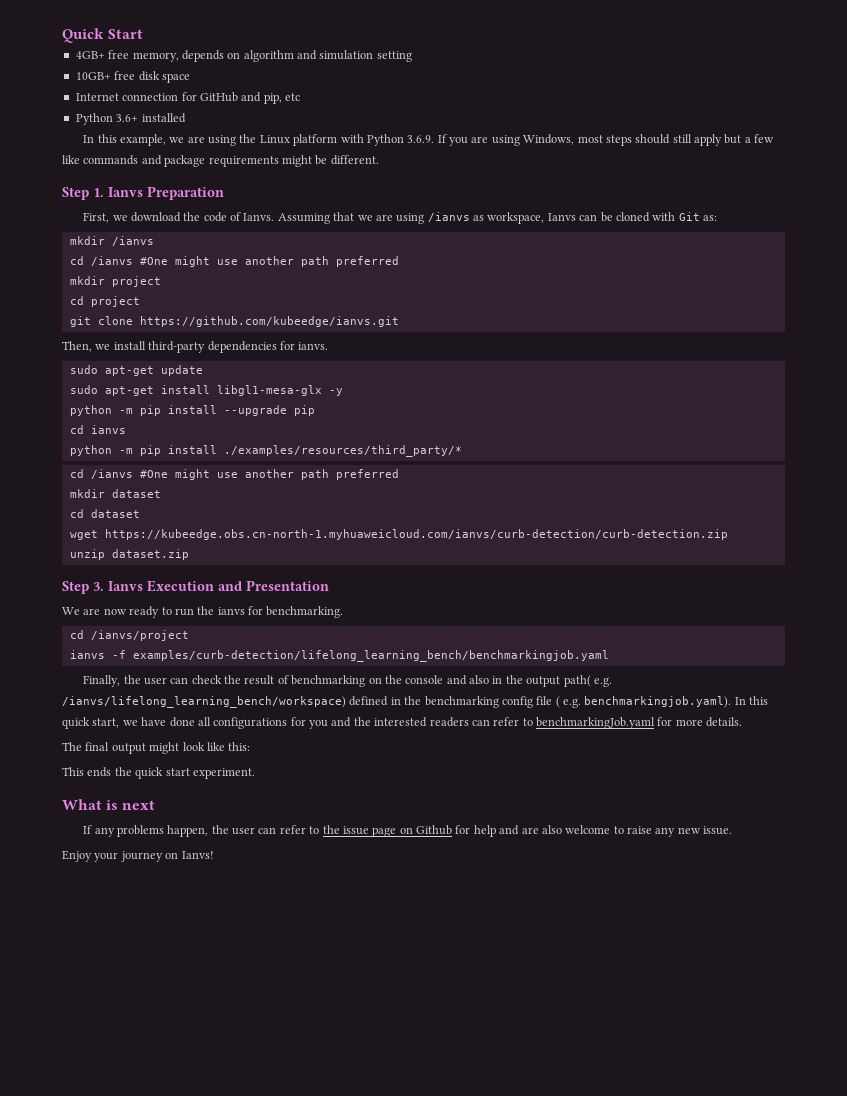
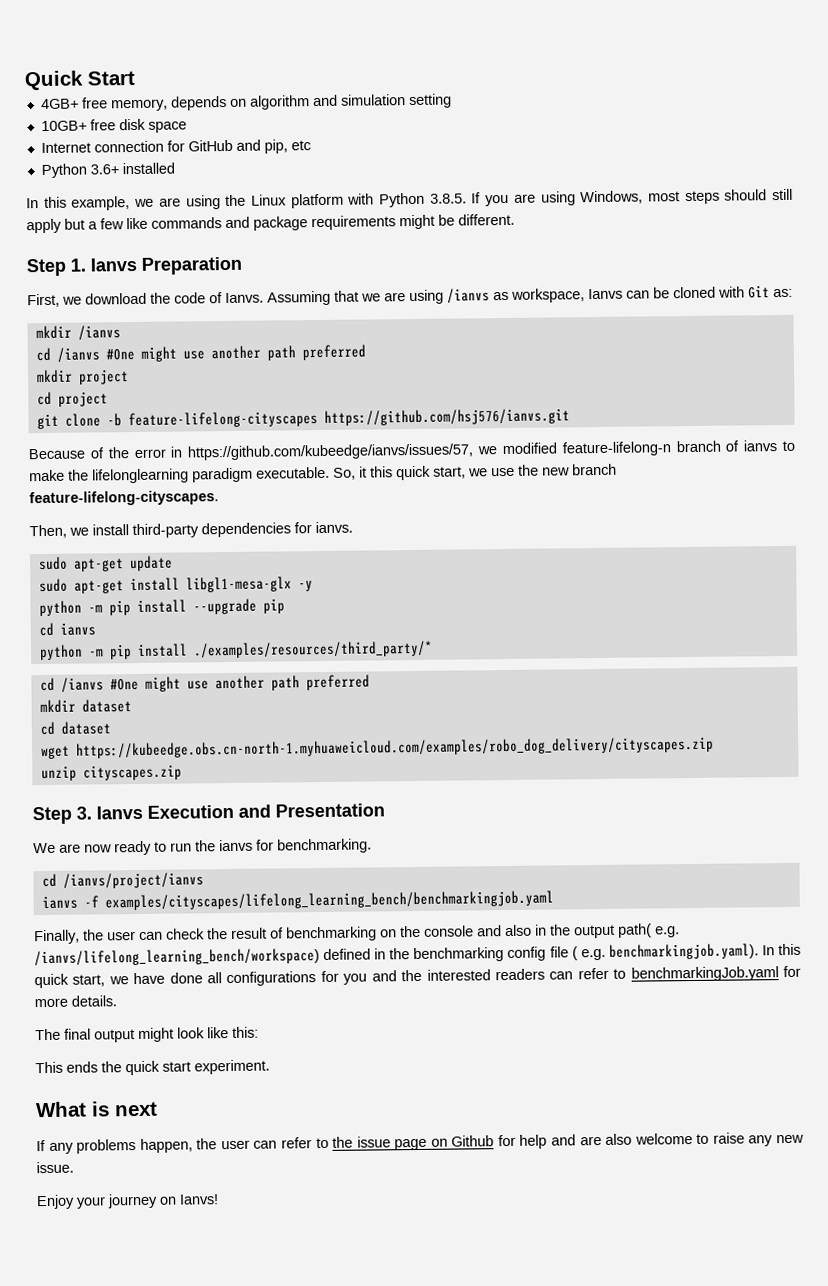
[407,135,435,143] 3.6.9. -> [429,193,467,204] 3.8.5.
[139,316,399,327] https://github.com/kubeedge/ianvs.git -> [106,408,570,429] [28,440,796,461] [29,463,617,484] [29,490,219,507] -b feature-lifelong-cityscapes https://github.com/hsj576/ianvs.git // Because of the error in https://github.com/kubeedge/ianvs/issues/57, we modified feature-lifelong-n branch of ianvs to make the lifelonglearning paradigm executable. So, it this quick start, we use the new branch feature-lifelong-cityscapes.
[104,529,728,540] https://kubeedge.obs.cn-north-1.myhuaweicloud.com/ianvs/curb-detection/curb-detection.zip -> [75,736,714,759] https://kubeedge.obs.cn-north-1.myhuaweicloud.com/examples/robo_dog_delivery/cityscapes.zip
[111,549,189,560] dataset.zip -> [82,764,182,781] cityscapes.zip
[90,630,189,641] /ianvs/project -> [62,872,204,889] /ianvs/project/ianvs
[132,650,609,662] examples/curb-detection/lifelong_learning_bench/benchmarkingjob.yaml -> [104,890,554,911] examples/cityscapes/lifelong_learning_bench/benchmarkingjob.yaml

